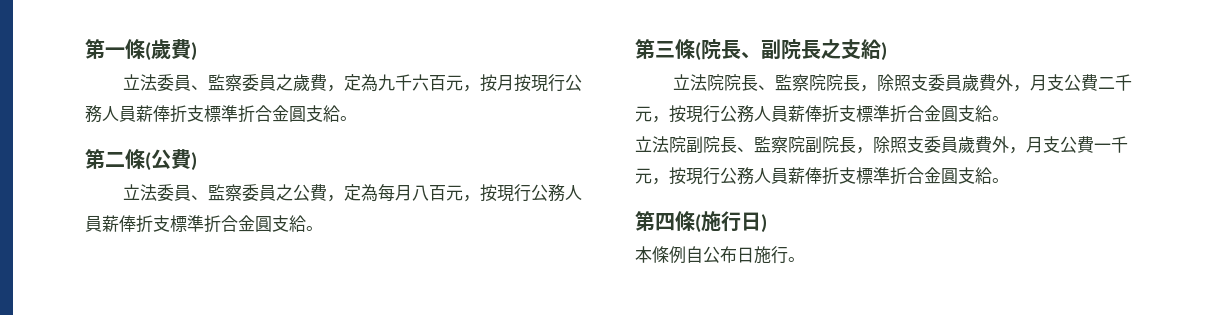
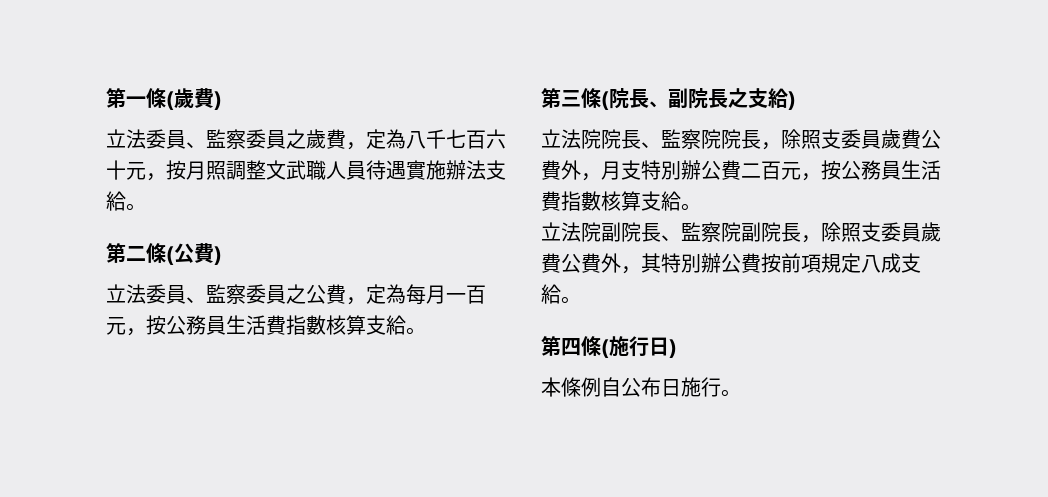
[377,74,582,92] [85,105,306,123] 九千六百元，按月按現行公務人員薪俸折支標準折合金圓 -> [406,129,506,149] [106,160,486,181] 八千七百六十元，按月照調整文武職人員待遇實施辦法
[411,184,582,202] [85,215,272,233] 八百元，按現行公務人員薪俸折支標準折合金圓 -> [446,285,486,304] [106,315,366,336] 一百元，按公務員生活費指數核算
[995,74,1132,92] [635,105,958,123] 外，月支公費二千元，按現行公務人員薪俸折支標準折合金圓 -> [921,129,941,149] [541,160,941,181] [541,191,641,211] 公費外，月支特別辦公費二百元，按公務員生活費指數核算
[992,136,1128,154] [635,167,958,185] 外，月支公費一千元，按現行公務人員薪俸折支標準折合金圓 -> [561,253,901,274] 公費外，其特別辦公費按前項規定八成

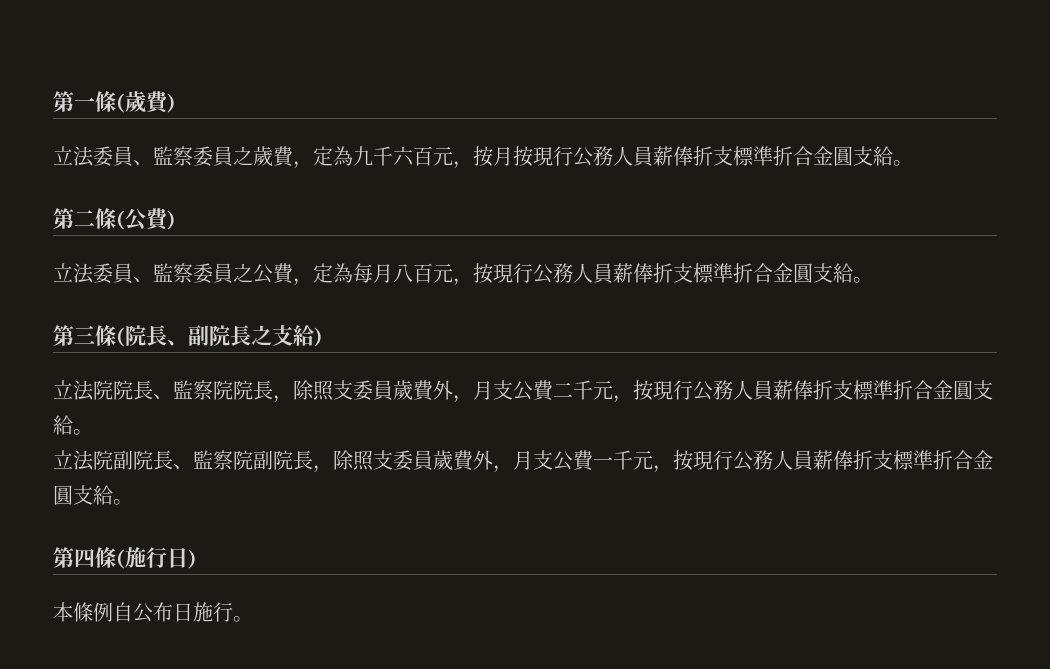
[406,129,506,149] [106,160,486,181] 八千七百六十元，按月照調整文武職人員待遇實施辦法 -> [353,146,853,169] 九千六百元，按月按現行公務人員薪俸折支標準折合金圓
[446,285,486,304] [106,315,366,336] 一百元，按公務員生活費指數核算 -> [393,263,813,286] 八百元，按現行公務人員薪俸折支標準折合金圓
[921,129,941,149] [541,160,941,181] [541,191,641,211] 公費外，月支特別辦公費二百元，按公務員生活費指數核算 -> [433,380,973,403] 外，月支公費二千元，按現行公務人員薪俸折支標準折合金圓
[561,253,901,274] 公費外，其特別辦公費按前項規定八成 -> [473,450,993,473] [53,485,73,505] 外，月支公費一千元，按現行公務人員薪俸折支標準折合金圓

